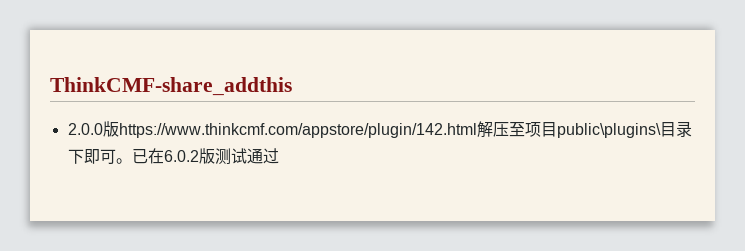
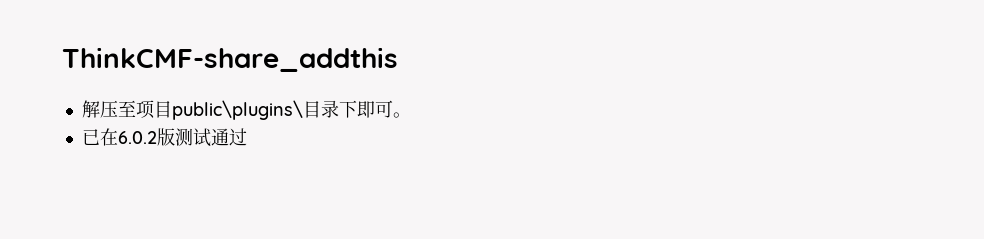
[67,121,477,138] 2.0.0版https://www.thinkcmf.com/appstore/plugin/142.html -> (398, 59) none
(132, 161) none -> (411, 115) //

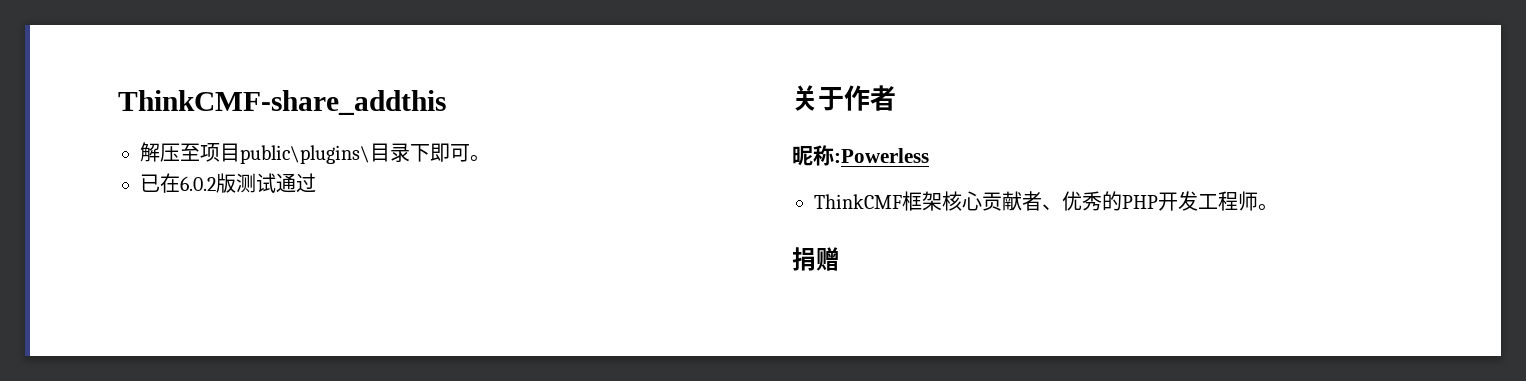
(247, 137) none -> [792,85,896,111] [792,145,929,166] [814,191,1278,211] [792,247,840,271] // 关于作者 // 昵称:Powerless // ThinkCMF框架核心贡献者、优秀的PHP开发工程师。 // 捐赠

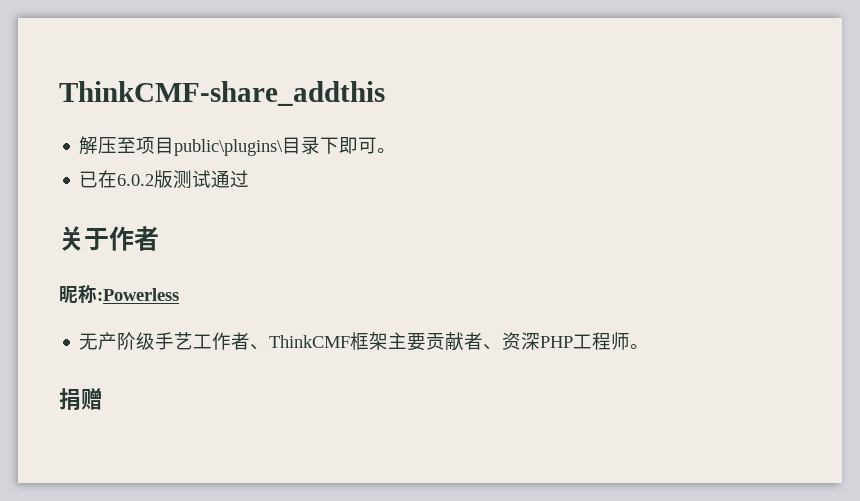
(929, 155) none -> [79,332,270,350] 无产阶级手艺工作者、
[942,191,982,211] 核心 -> [388,332,427,351] 主要
[1062,191,1198,211] 优秀的PHP开发 -> [502,332,574,350] 资深PHP

